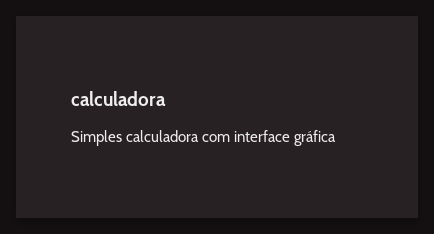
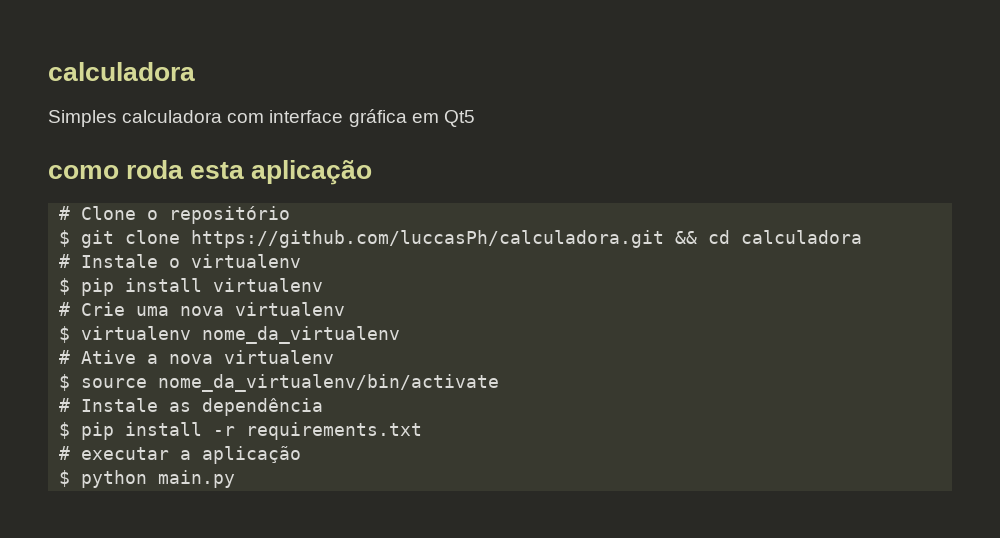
(337, 138) none -> [411,110,475,127] [48,160,373,185] [59,206,291,224] [59,230,863,248] [59,254,302,268] [59,278,324,296] [59,302,346,316] [59,326,401,344] [59,350,335,364] [59,374,500,392] [59,398,324,416] [59,422,423,440] [59,446,302,464] [59,470,236,488] em Qt5 // como roda esta aplicação // # Clone o repositório // $ git clone https://github.com/luccasPh/calculadora.git && cd calculadora // # Instale o virtualenv // $ pip install virtualenv // # Crie uma nova virtualenv // $ virtualenv nome_da_virtualenv // # Ative a nova virtualenv // $ source nome_da_virtualenv/bin/activate // # Instale as dependência // $ pip install -r requirements.txt // # executar a aplicação // $ python main.py

